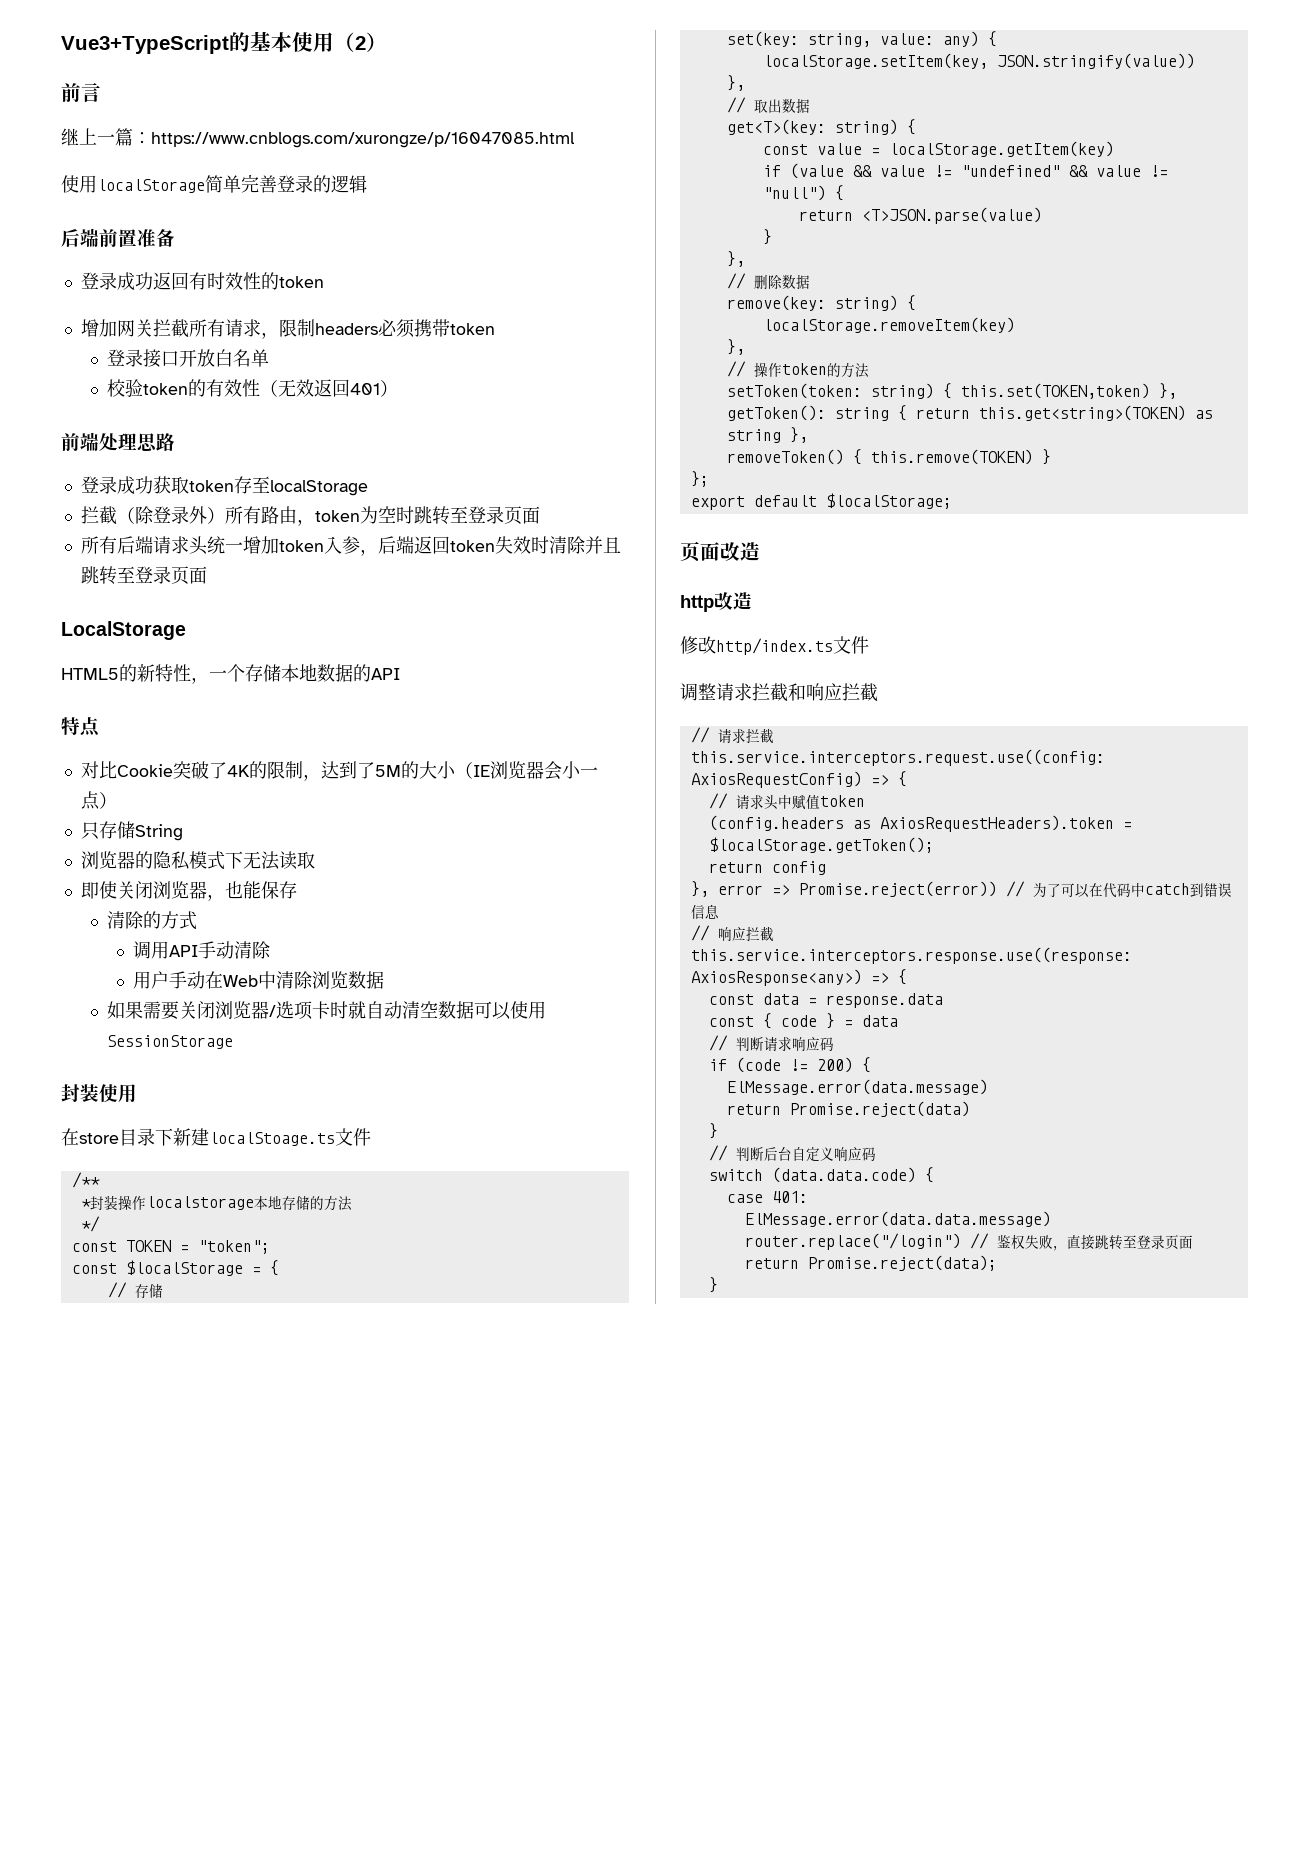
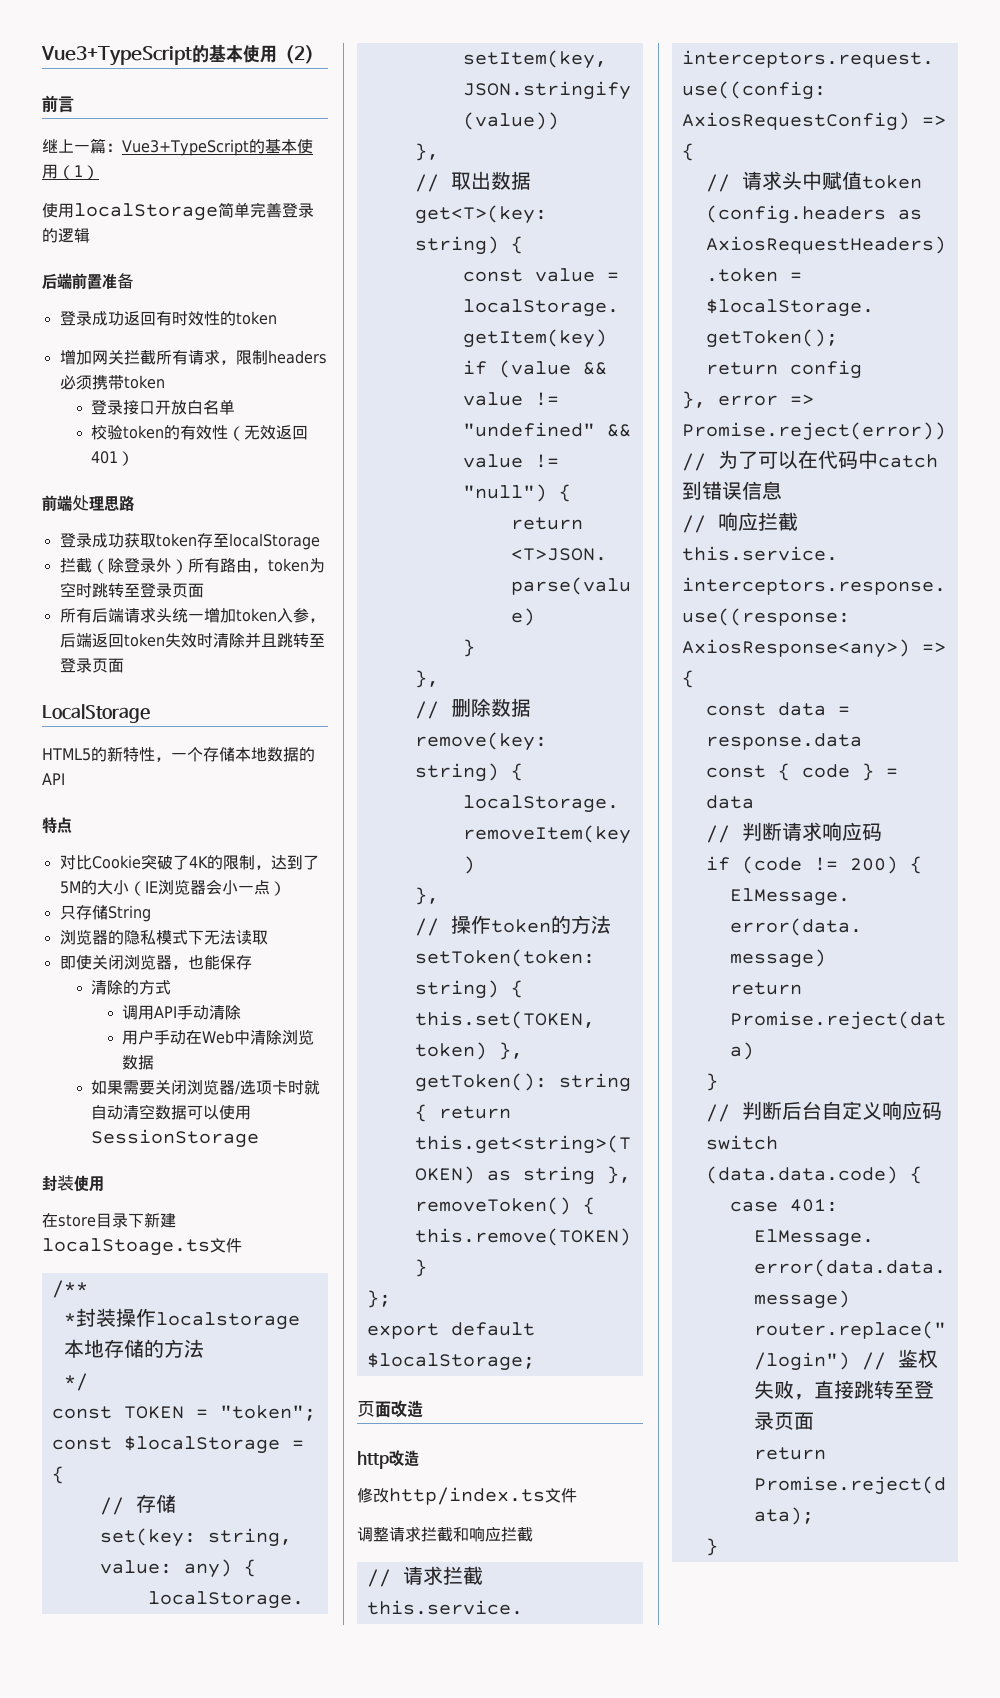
[151,132,575,148] https://www.cnblogs.com/xurongze/p/16047085.html -> [122,139,313,156] [42,164,99,180] Vue3+TypeScript的基本使用（1）

